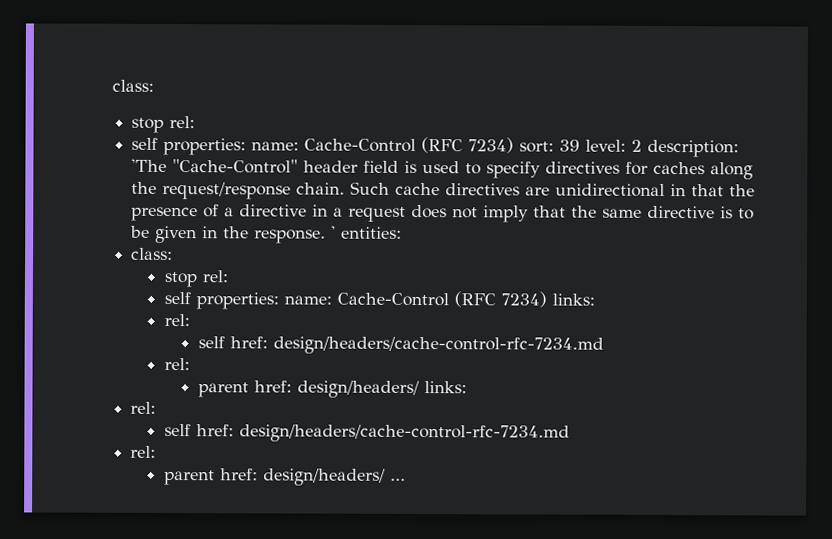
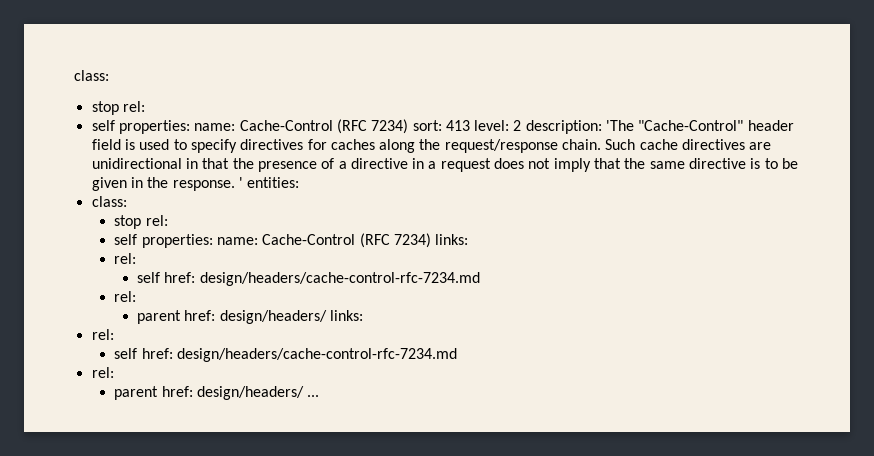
[559,139,581,152] 39 -> [445,120,470,131] 413

